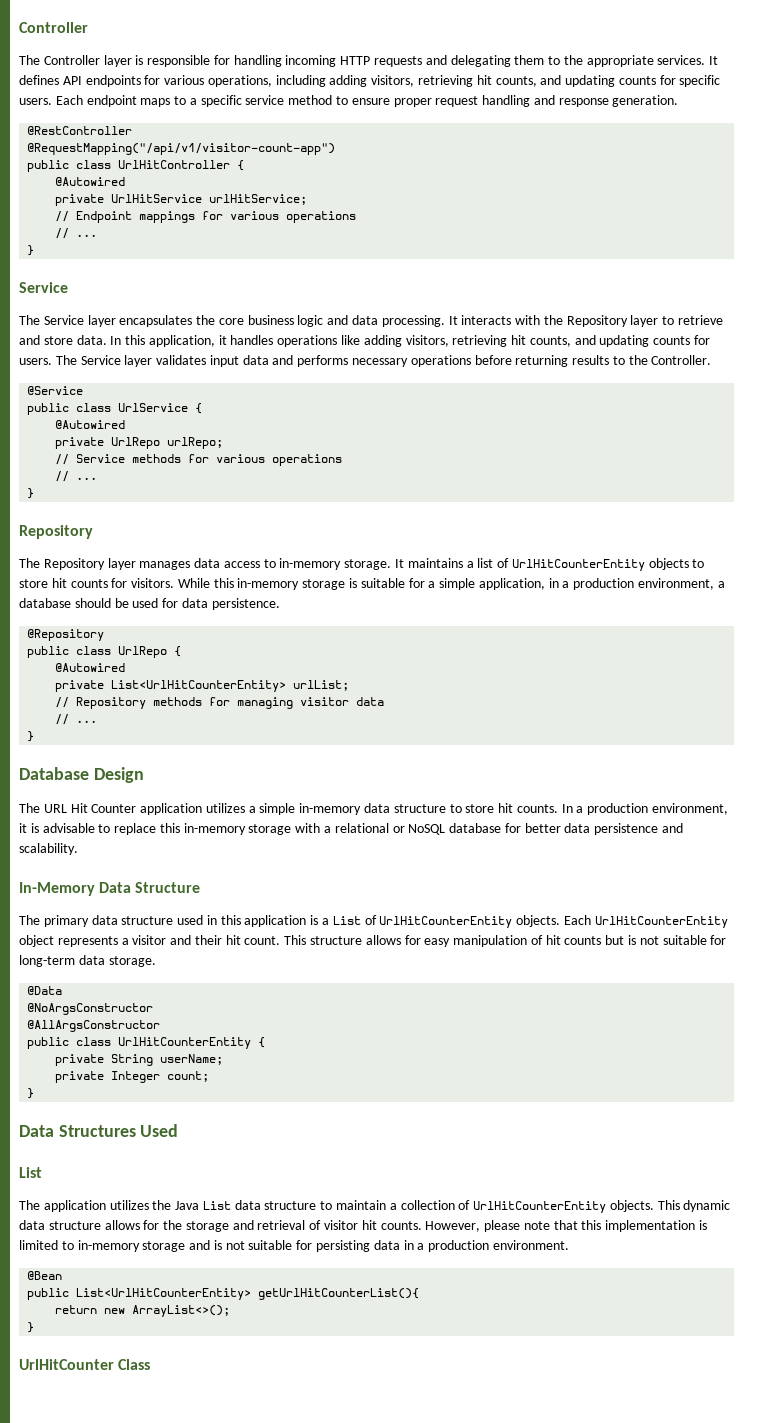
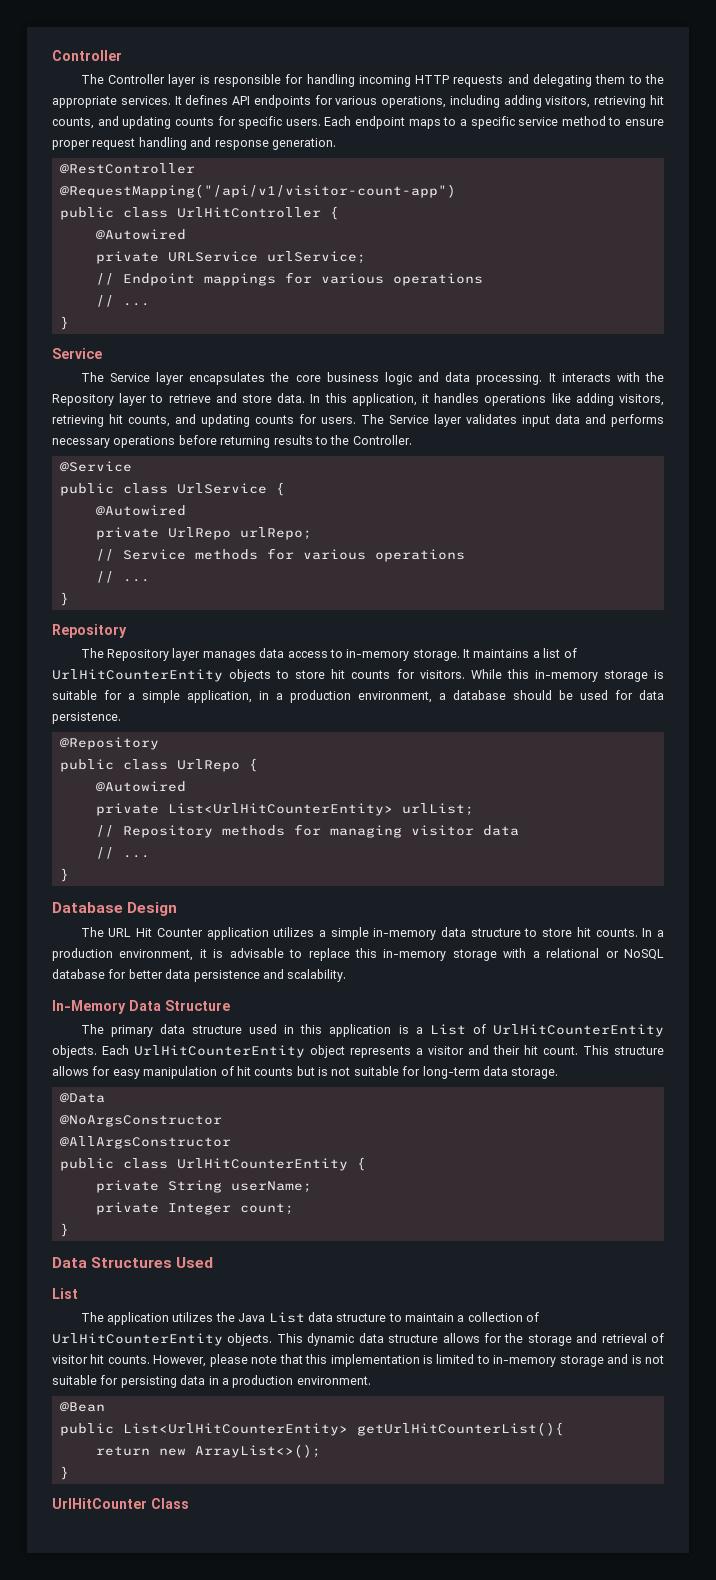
[111,194,308,205] UrlHitService urlHitService; -> [167,251,366,264] URLService urlService;

